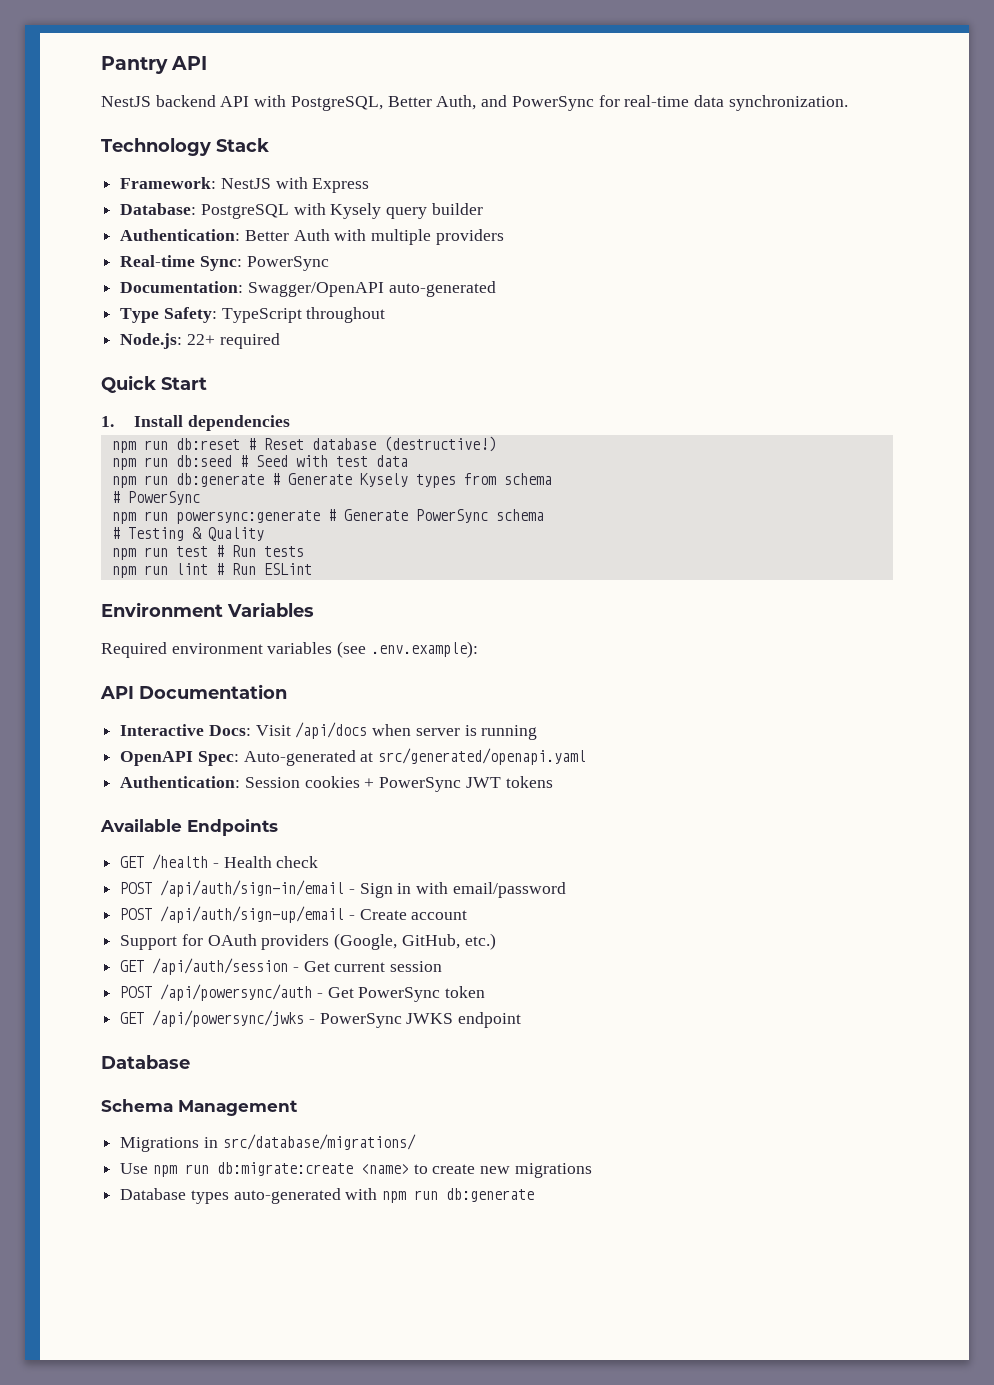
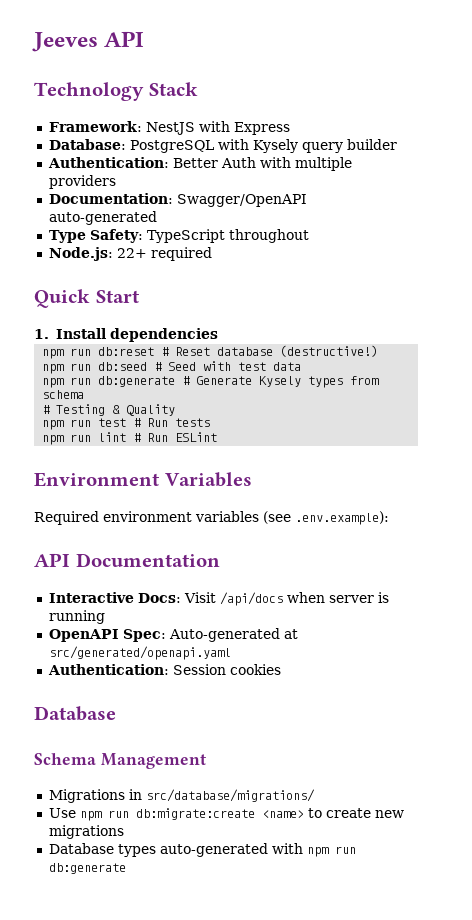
[101,56,208,74] [101,95,848,111] Pantry API // NestJS backend API with PostgreSQL, Better Auth, and PowerSync for real-time data synchronization. -> [32,31,145,52] Jeeves API
[120,255,329,271] // Real-time Sync: PowerSync -> (116, 182) none
[111,491,200,505] [111,509,544,524] // # PowerSync // npm run powersync:generate # Generate PowerSync schema -> (85, 394) none
[364,776,553,792] [100,819,278,836] [120,854,319,870] [120,880,566,898] [120,906,468,923] [120,933,496,950] [120,958,443,975] [120,984,486,1002] [120,1010,522,1028] + PowerSync JWT tokens // Available Endpoints // GET /health - Health check // POST /api/auth/sign-in/email - Sign in with email/password // POST /api/auth/sign-up/email - Create account // Support for OAuth providers (Google, GitHub, etc.) // GET /api/auth/session - Get current session // POST /api/powersync/auth - Get PowerSync token // GET /api/powersync/jwks - PowerSync JWKS endpoint -> (281, 669) none

